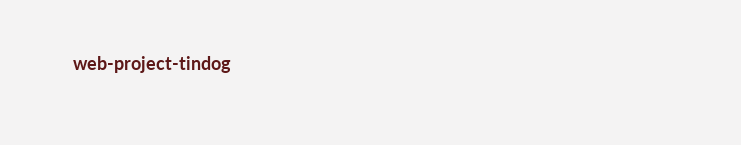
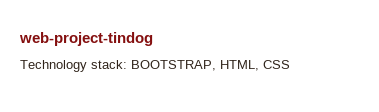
(231, 64) none -> [20,60,290,72] // Technology stack: BOOTSTRAP, HTML, CSS

